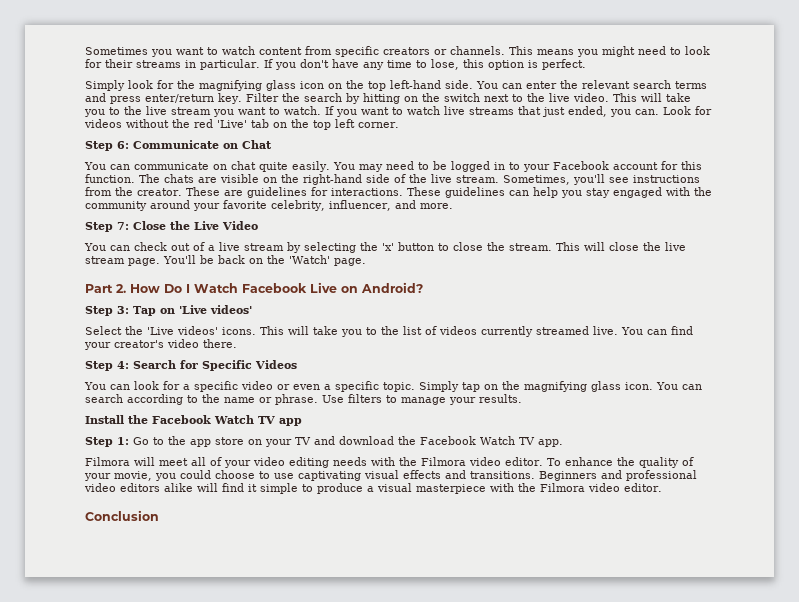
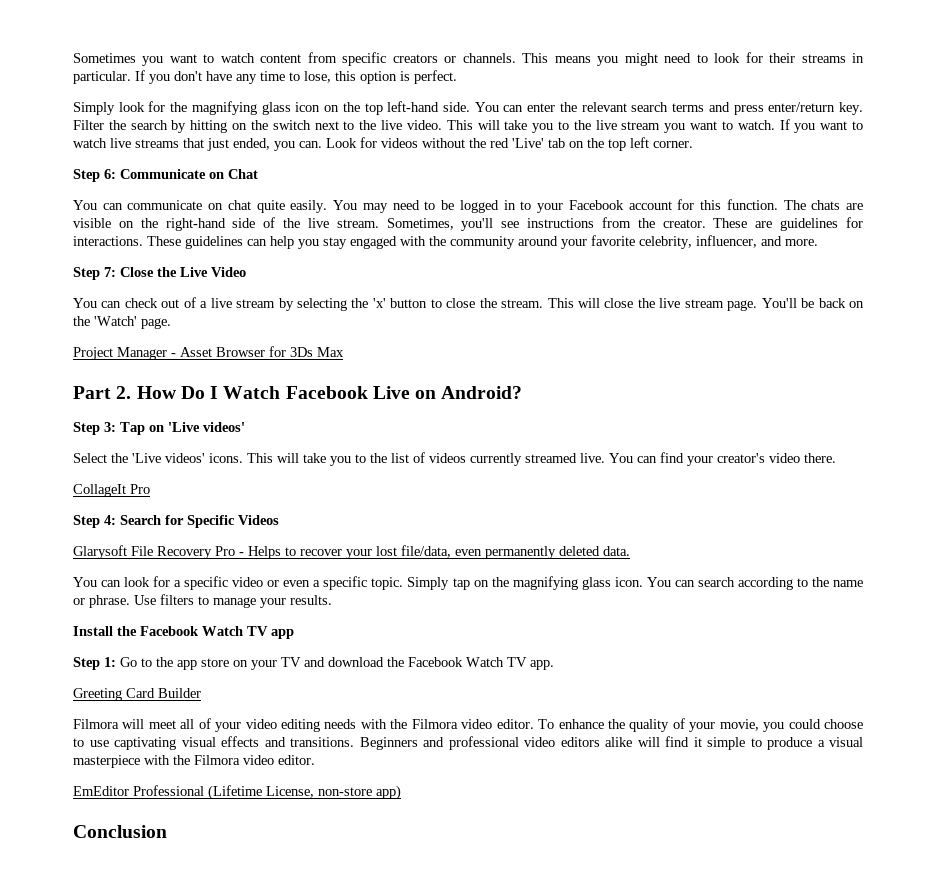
(366, 262) none -> [73,346,344,360] // Project Manager - Asset Browser for 3Ds Max
(237, 343) none -> [73,484,150,497] // CollageIt Pro
(297, 364) none -> [73,545,630,559] // Glarysoft File Recovery Pro - Helps to recover your lost file/data, even permanently deleted data.
(563, 443) none -> [73,688,201,701] // Greeting Card Builder
(662, 487) none -> [73,785,401,800] // EmEditor Professional (Lifetime License, non-store app)

